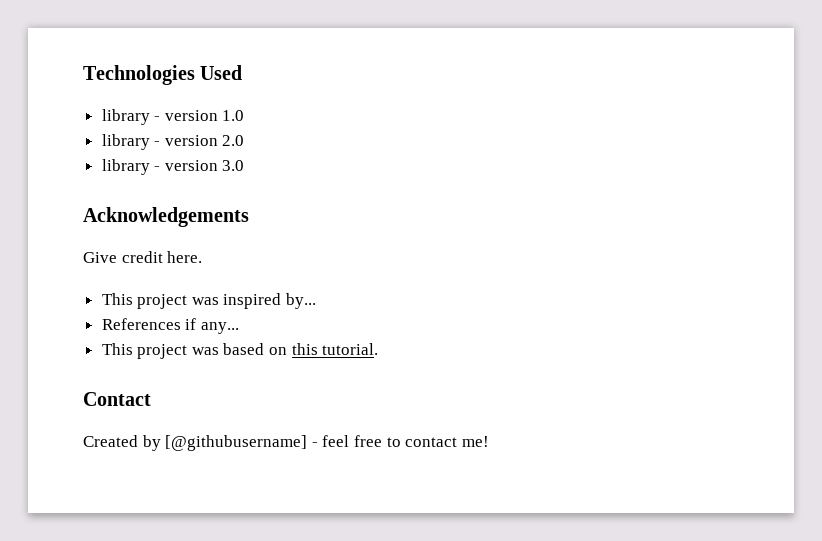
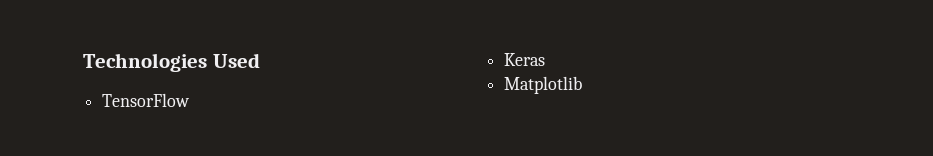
[101,109,245,125] [101,134,245,150] [101,159,245,175] [83,207,249,227] [83,251,203,263] [101,293,317,309] [101,318,239,334] [101,343,379,359] [83,392,151,406] [83,435,489,451] library - version 1.0 // library - version 2.0 // library - version 3.0 // Acknowledgements // Give credit here. // This project was inspired by... // References if any... // This project was based on this tutorial. // Contact // Created by [@githubusername] - feel free to contact me! -> [102,93,191,107] [504,53,546,66] [504,76,583,94] TensorFlow // Keras // Matplotlib

